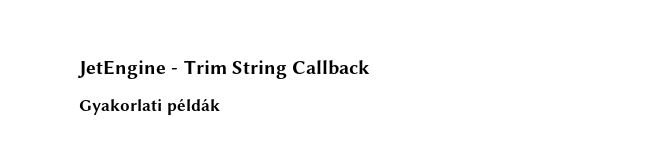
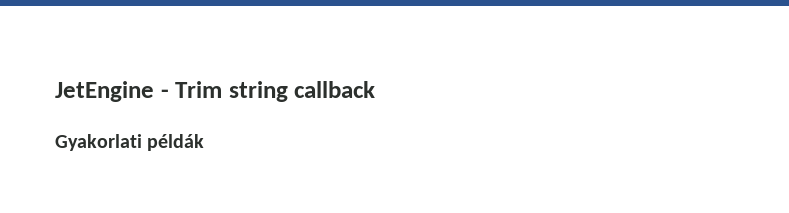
[231,60,371,79] String Callback -> [228,81,376,102] string callback

